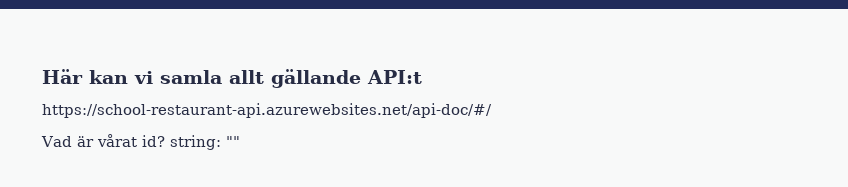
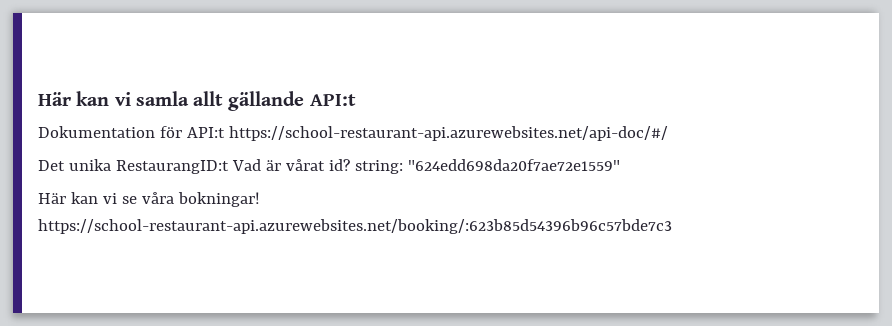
[42,103,492,118] https://school-restaurant-api.azurewebsites.net/api-doc/#/ // -> [38,126,668,141] [38,159,229,174] Dokumentation för API:t https://school-restaurant-api.azurewebsites.net/api-doc/#/ // Det unika RestaurangID:t
[225,136,240,147] "" -> [407,159,620,171] [38,192,260,207] [38,219,672,234] "624edd698da20f7ae72e1559" // Här kan vi se våra bokningar! https://school-restaurant-api.azurewebsites.net/booking/:623b85d54396b96c57bde7c3

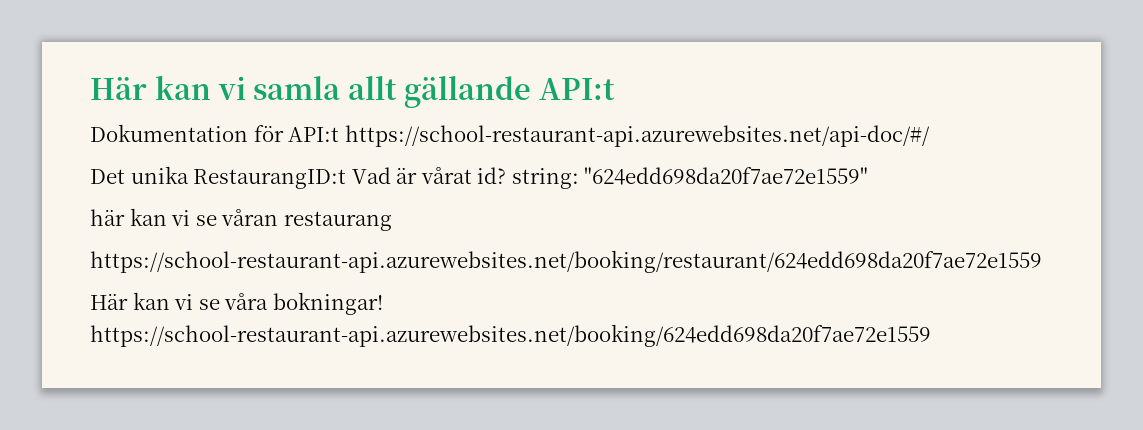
(620, 165) none -> [90,208,392,231] [90,250,1042,273] // här kan vi se våran restaurang // https://school-restaurant-api.azurewebsites.net/booking/restaurant/624edd698da20f7ae72e1559
[38,219,672,234] https://school-restaurant-api.azurewebsites.net/booking/:623b85d54396b96c57bde7c3 -> [90,324,931,347] https://school-restaurant-api.azurewebsites.net/booking/624edd698da20f7ae72e1559

